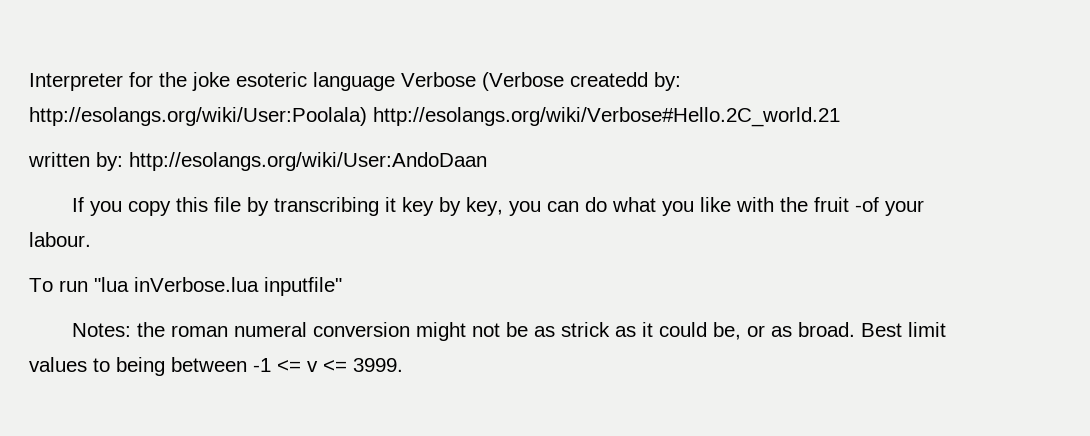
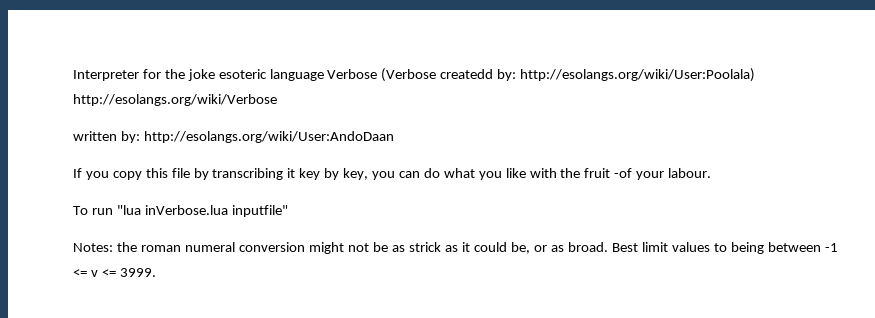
[373,107,840,127] http://esolangs.org/wiki/Verbose#Hello.2C_world.21 -> [73,94,277,106] http://esolangs.org/wiki/Verbose

